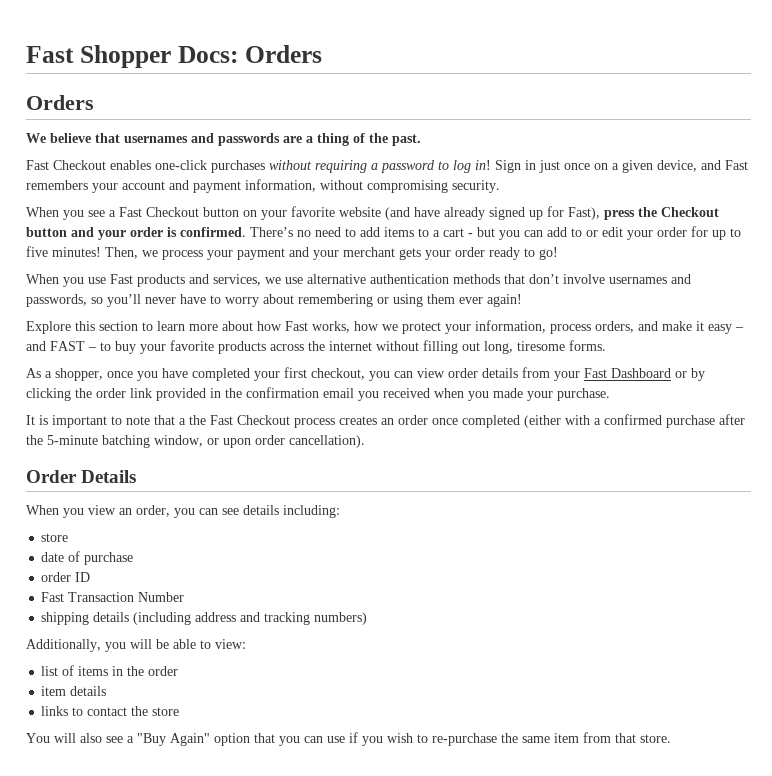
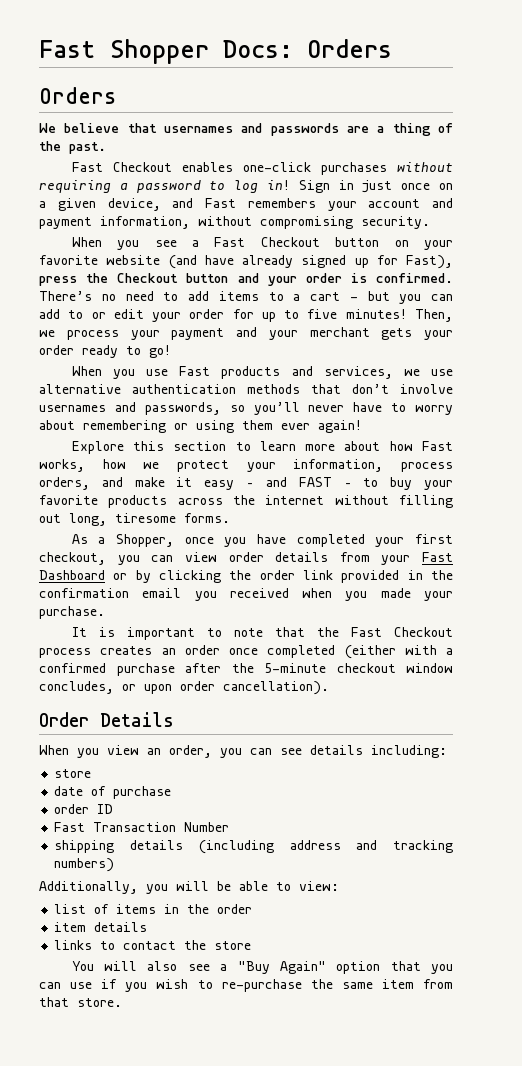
[55,368,103,381] shopper, -> [116,534,175,547] Shopper,
[179,418,186,425] a -> (305, 632) none
[102,435,203,448] batching window, -> [336,663,453,673] [39,681,114,694] checkout window concludes,

